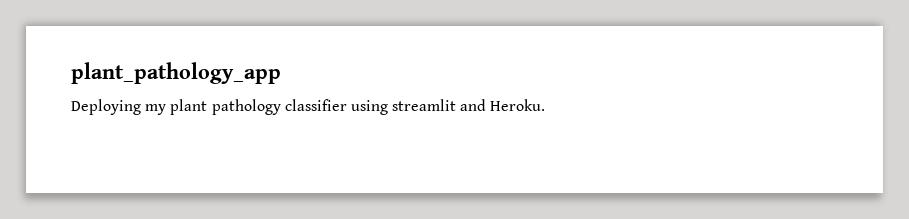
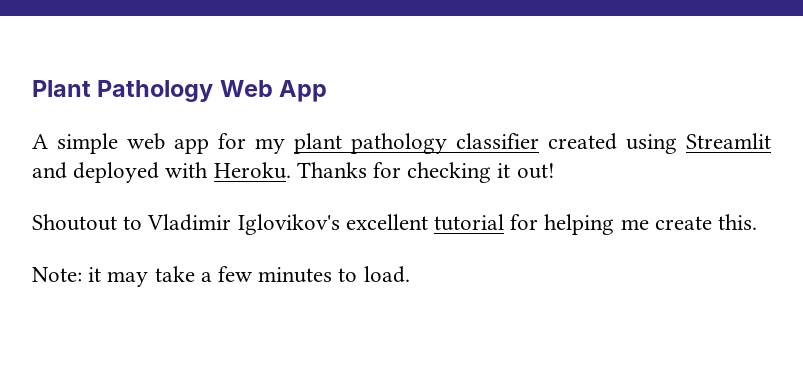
[71,62,281,84] [71,99,546,115] plant_pathology_app // Deploying my plant pathology classifier using streamlit and Heroku. -> [32,80,328,102] [32,133,771,154] [32,162,555,183] [32,214,758,235] [32,266,410,287] Plant Pathology Web App // A simple web app for my plant pathology classifier created using Streamlit and deployed with Heroku. Thanks for checking it out! // Shoutout to Vladimir Iglovikov's excellent tutorial for helping me create this. // Note: it may take a few minutes to load.

